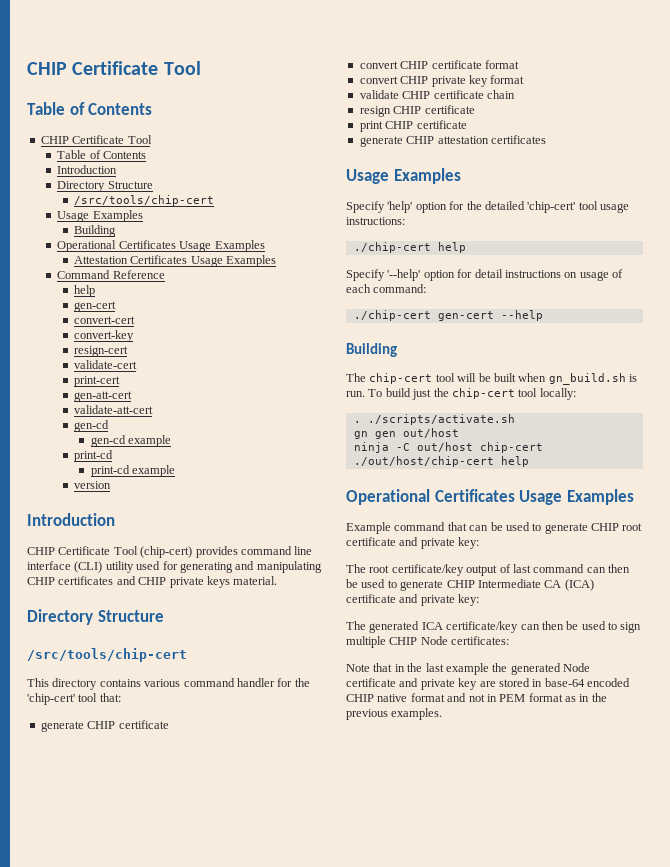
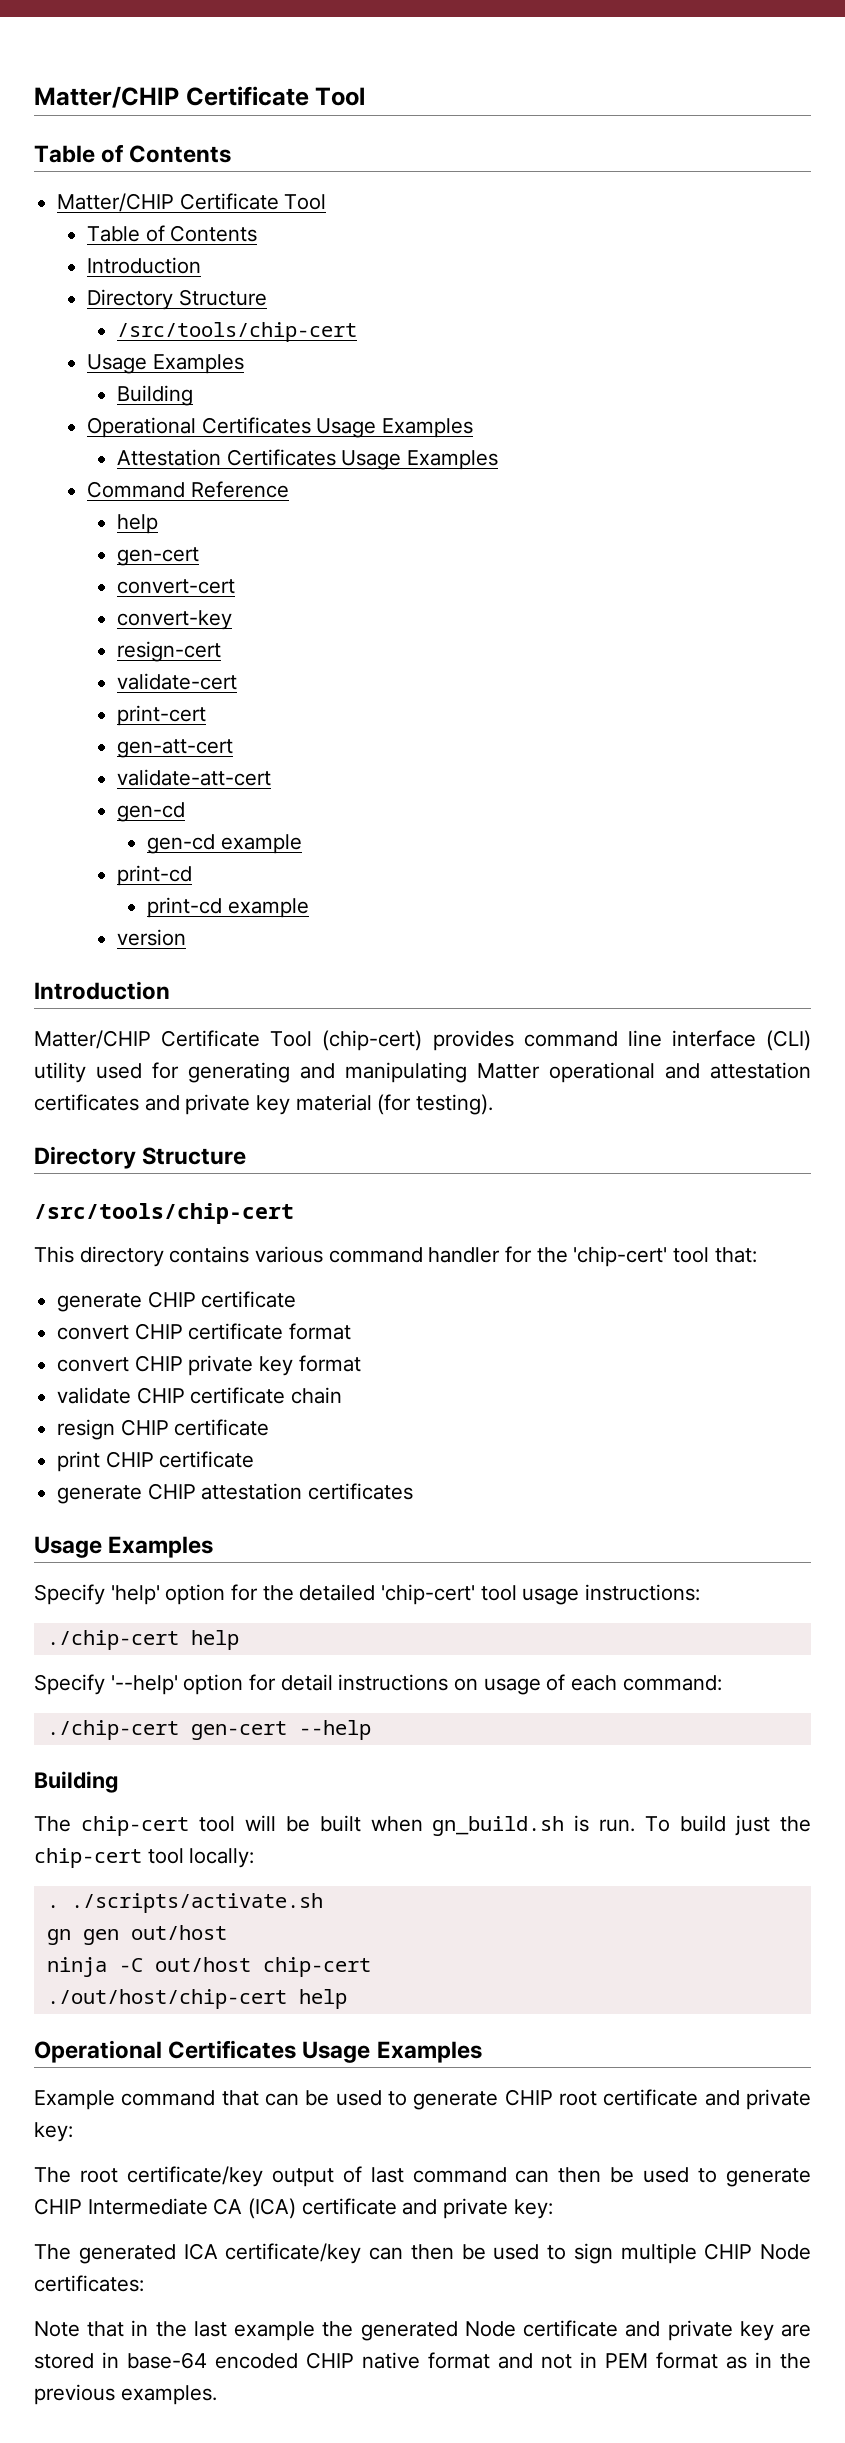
[27,61,201,75] [27,102,153,115] [40,136,69,144] CHIP Certificate Tool // Table of Contents // CHIP -> [34,86,366,108] [34,144,232,163] [57,193,175,212] Matter/CHIP Certificate Tool // Table of Contents // Matter/CHIP
[27,547,55,555] CHIP -> [34,1030,151,1049] Matter/CHIP
[27,576,278,588] CHIP certificates and CHIP private keys material. -> [477,1062,811,1083] [34,1094,494,1115] Matter operational and attestation certificates and private key material (for testing).

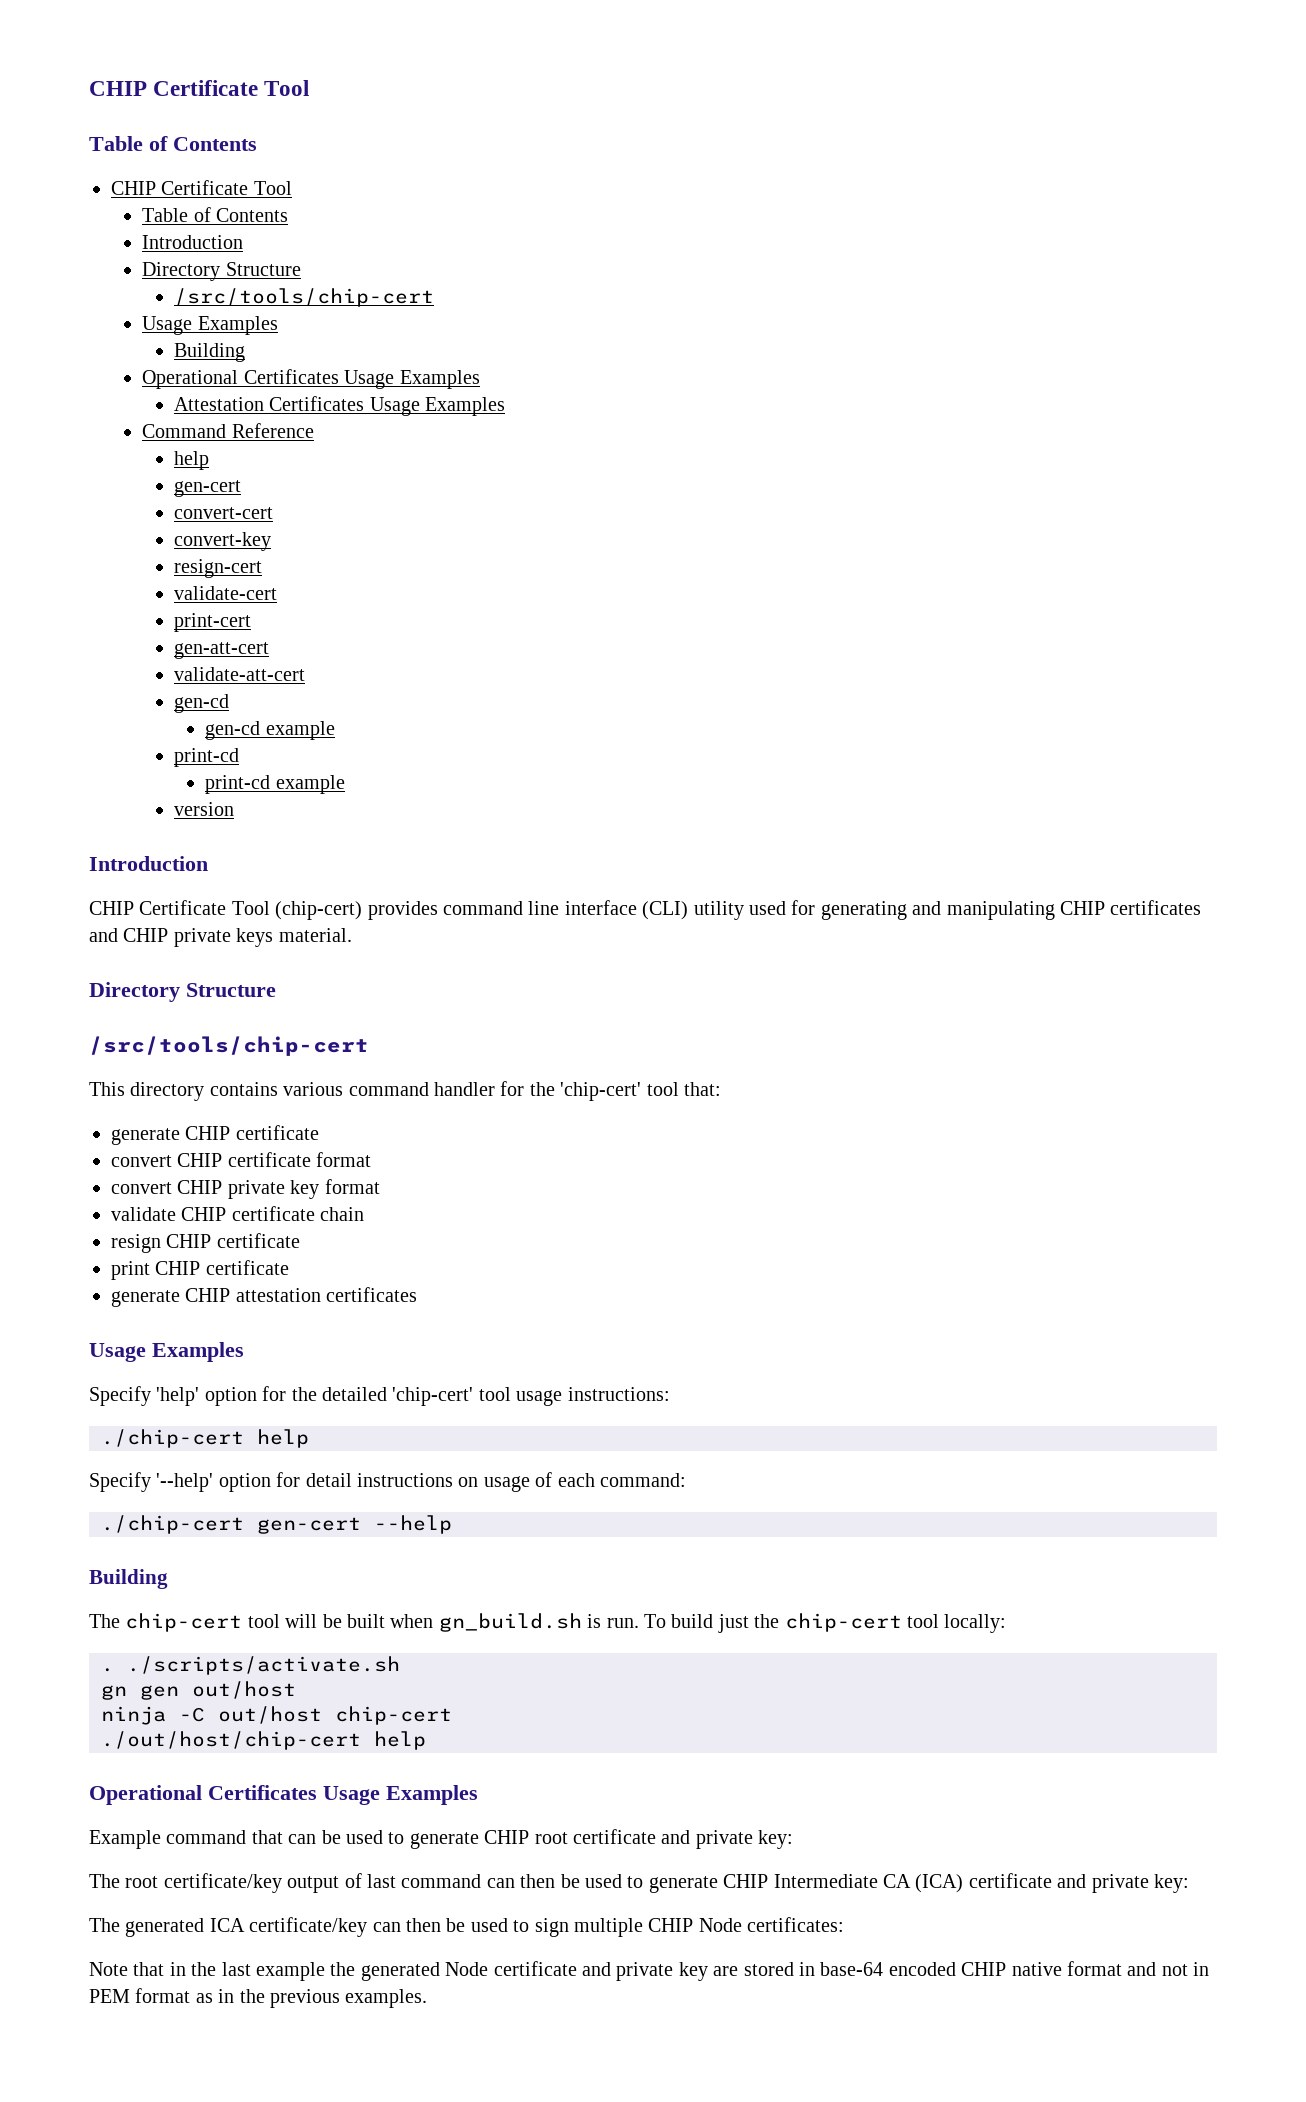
[34,86,366,108] [34,144,232,163] [57,193,175,212] Matter/CHIP Certificate Tool // Table of Contents // Matter/CHIP -> [89,80,310,96] [89,136,257,151] [111,181,156,195] CHIP Certificate Tool // Table of Contents // CHIP
[34,1030,151,1049] Matter/CHIP -> [89,901,134,915] CHIP
[477,1062,811,1083] [34,1094,494,1115] Matter operational and attestation certificates and private key material (for testing). -> [1059,900,1202,915] [89,928,352,947] CHIP certificates and CHIP private keys material.

